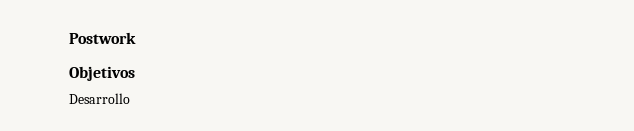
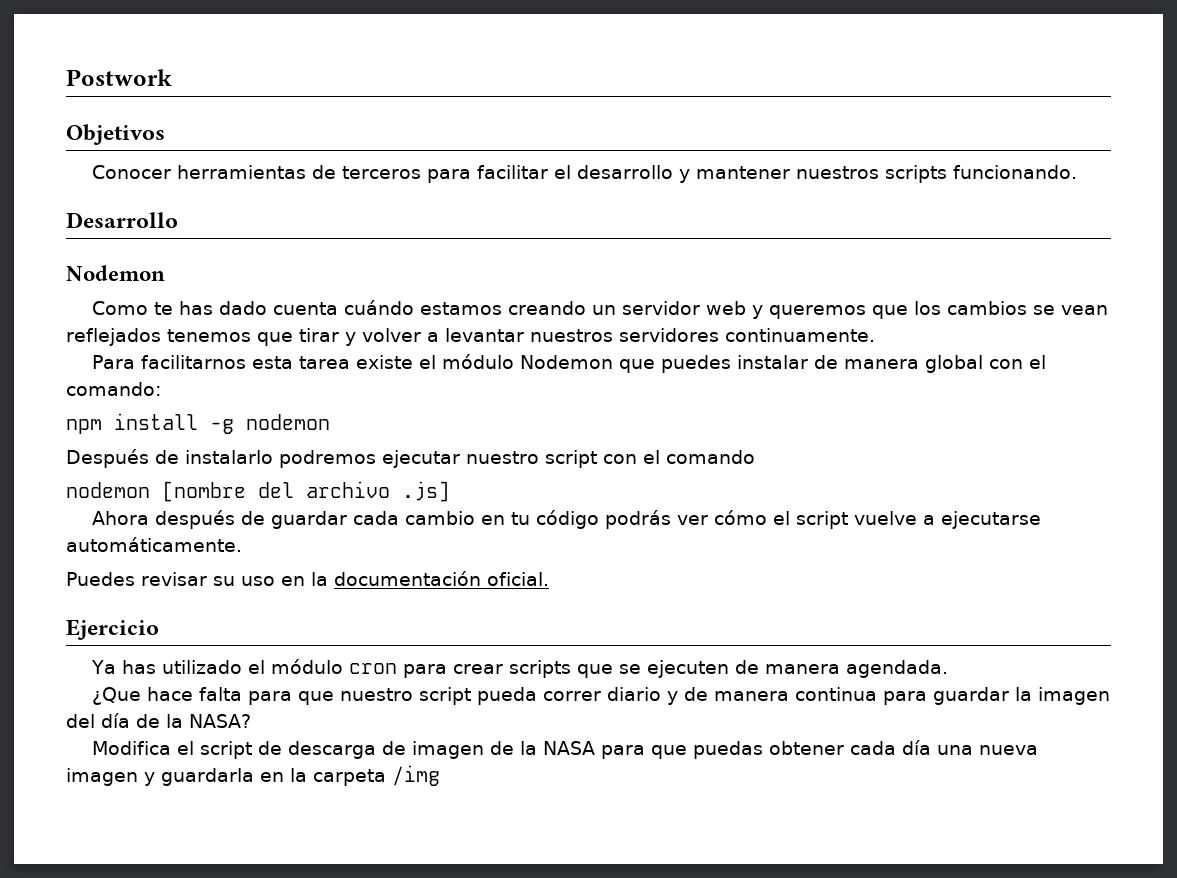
[69,93,130,104] Desarrollo -> [92,165,1078,183] [66,212,178,228] [66,265,165,281] [92,300,1109,319] [66,328,875,346] [92,354,1047,373] [66,382,161,396] [66,413,330,434] [66,449,755,468] [66,481,450,502] [92,510,1042,529] [66,537,242,552] [66,571,549,586] [66,619,159,640] [91,659,949,678] [92,687,1111,705] [66,713,251,728] [92,740,1039,759] [66,765,440,786] Conocer herramientas de terceros para facilitar el desarrollo y mantener nuestros scripts funcionando. // Desarrollo // Nodemon // Como te has dado cuenta cuándo estamos creando un servidor web y queremos que los cambios se vean reflejados tenemos que tirar y volver a levantar nuestros servidores continuamente. // Para facilitarnos esta tarea existe el módulo Nodemon que puedes instalar de manera global con el comando: // npm install -g nodemon // Después de instalarlo podremos ejecutar nuestro script con el comando // nodemon [nombre del archivo .js] // Ahora después de guardar cada cambio en tu código podrás ver cómo el script vuelve a ejecutarse automáticamente. // Puedes revisar su uso en la documentación oficial. // Ejercicio // Ya has utilizado el módulo cron para crear scripts que se ejecuten de manera agendada. // ¿Que hace falta para que nuestro script pueda correr diario y de manera continua para guardar la imagen del día de la NASA? // Modifica el script de descarga de imagen de la NASA para que puedas obtener cada día una nueva imagen y guardarla en la carpeta /img

